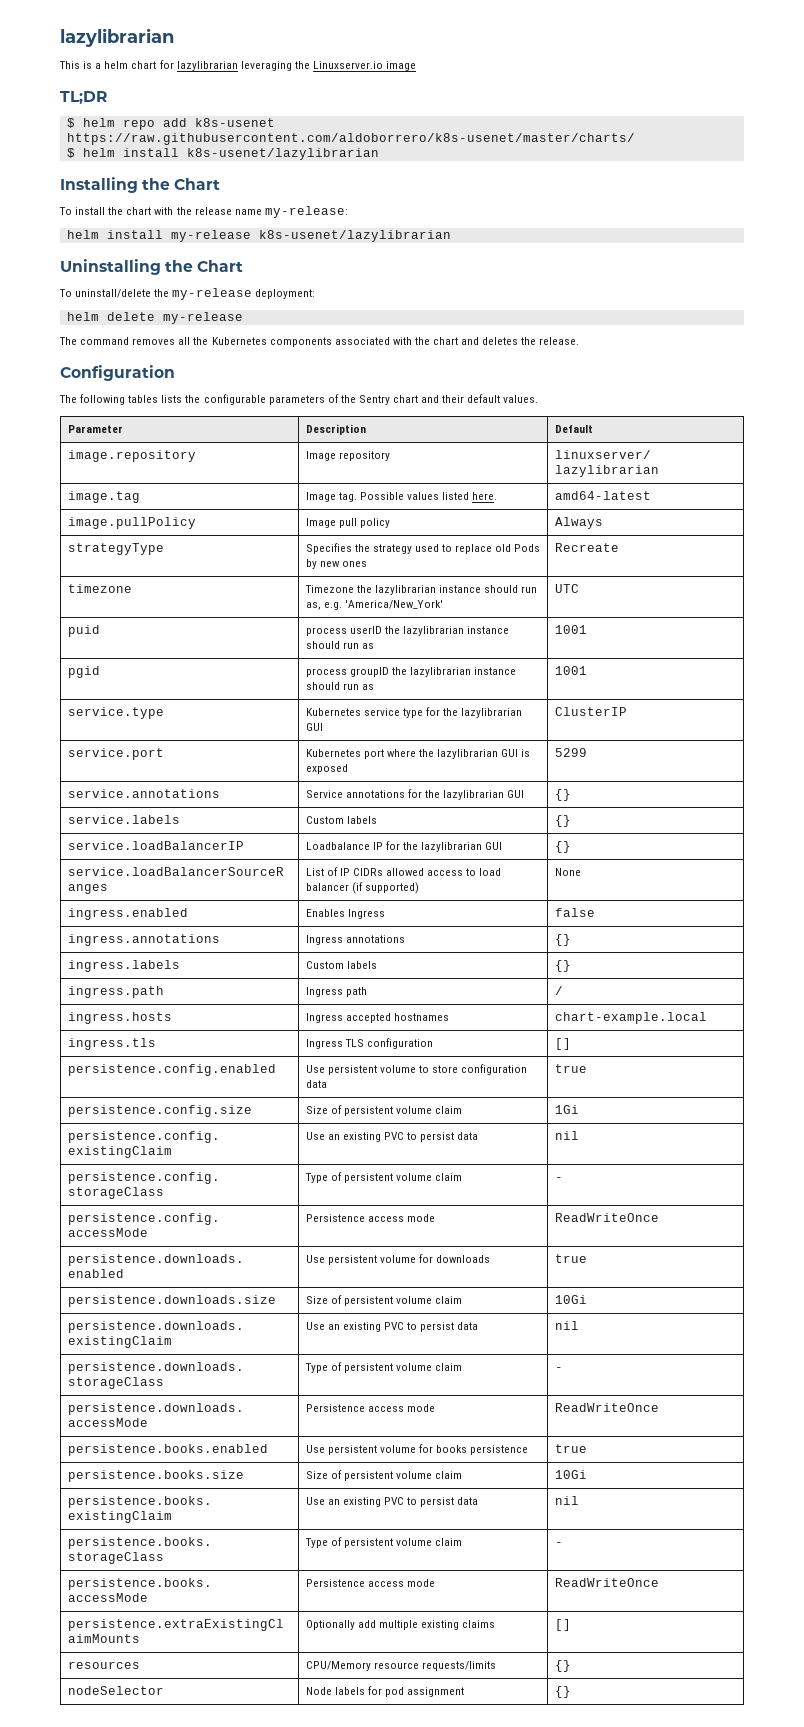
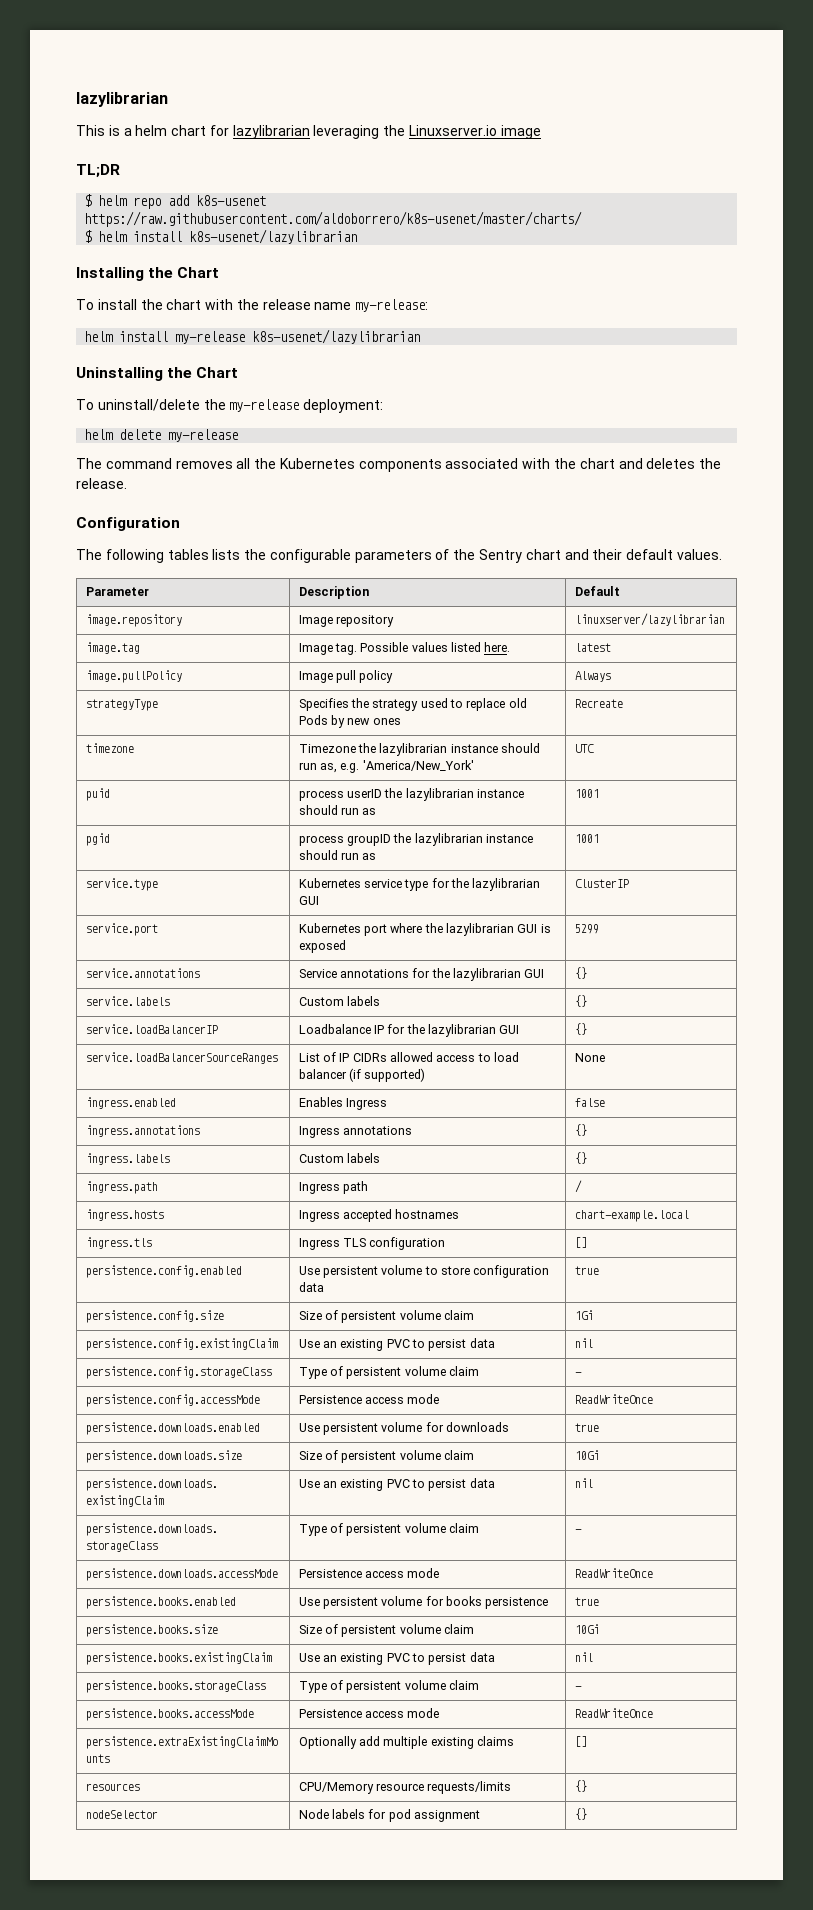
[554,491,651,500] amd64-latest -> [574,643,611,652] latest

